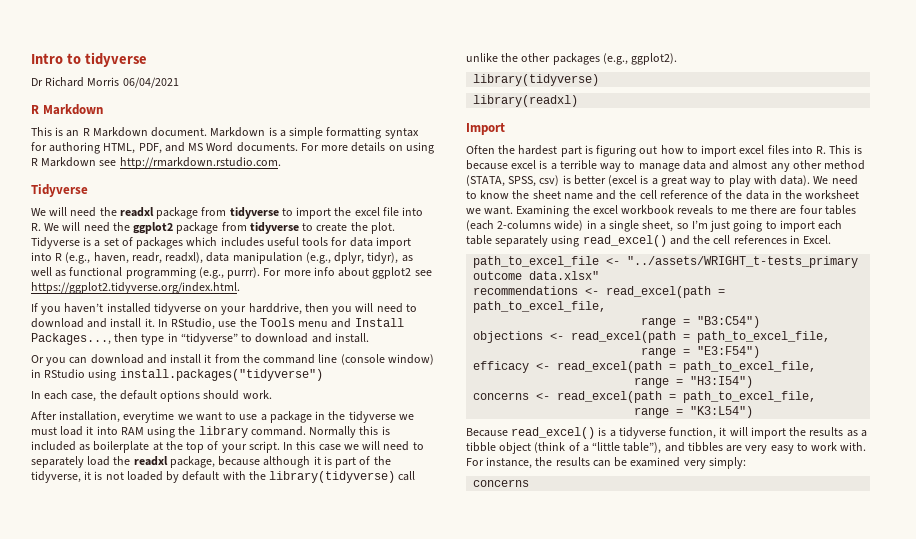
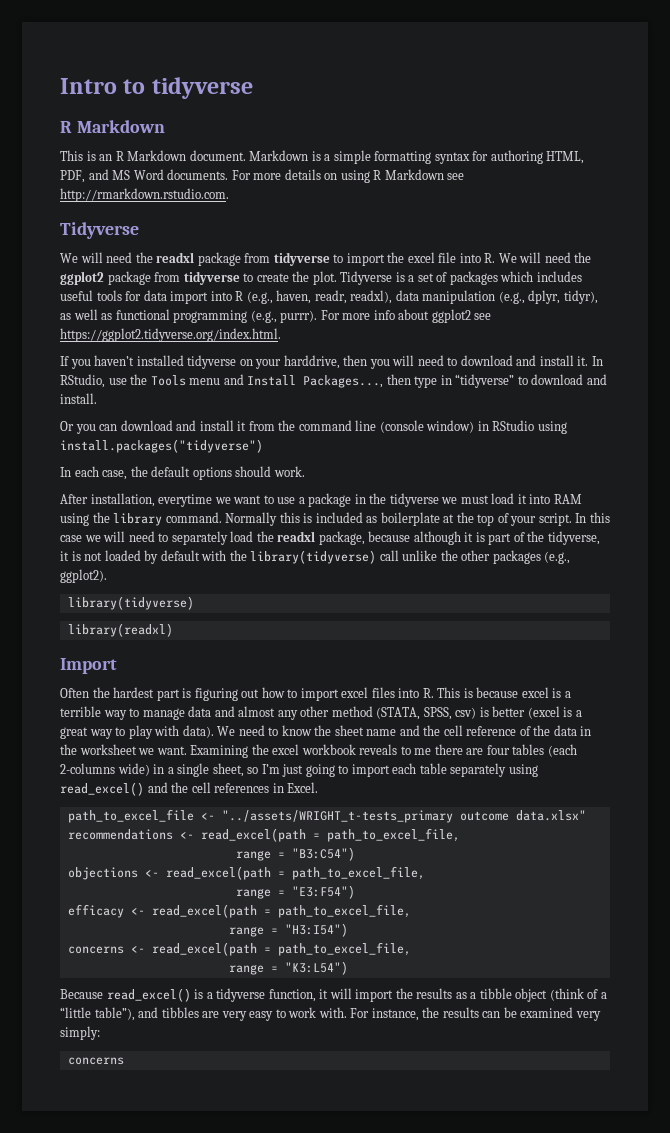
[31,77,179,88] // Dr Richard Morris 06/04/2021 -> (253, 88) none

